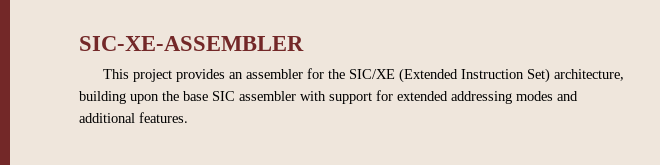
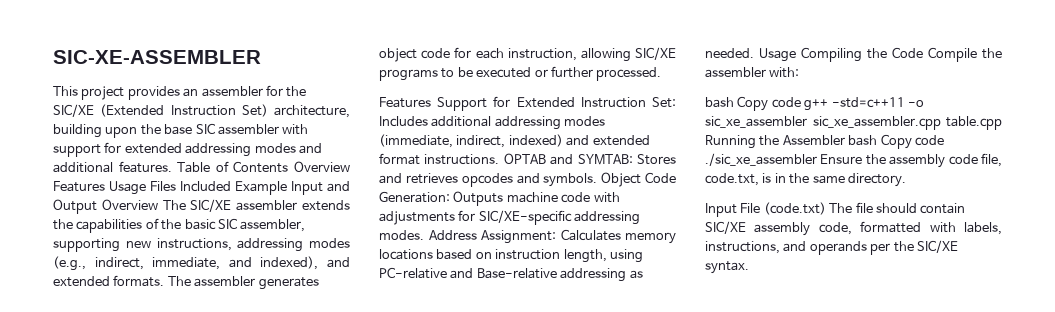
(188, 117) none -> [177,161,350,173] [53,181,350,195] [53,199,350,214] [53,218,306,233] [53,238,350,252] [53,256,350,271] [53,275,319,290] [379,47,676,62] [379,66,662,81] [379,96,676,111] [379,116,606,130] [379,134,650,148] [379,153,676,165] [379,172,676,187] [379,191,620,206] [379,210,641,225] [379,229,676,244] [379,249,643,263] [379,267,643,282] [705,47,1002,62] [705,67,800,78] [705,96,924,111] [705,116,1002,130] [705,134,944,149] [705,153,1002,168] [705,173,906,187] [705,202,966,217] [705,221,1002,236] [705,240,958,255] [705,261,749,274] Table of Contents Overview Features Usage Files Included Example Input and Output Overview The SIC/XE assembler extends the capabilities of the basic SIC assembler, supporting new instructions, addressing modes (e.g., indirect, immediate, and indexed), and extended formats. The assembler generates object code for each instruction, allowing SIC/XE programs to be executed or further processed. // Features Support for Extended Instruction Set: Includes additional addressing modes (immediate, indirect, indexed) and extended format instructions. OPTAB and SYMTAB: Stores and retrieves opcodes and symbols. Object Code Generation: Outputs machine code with adjustments for SIC/XE-specific addressing modes. Address Assignment: Calculates memory locations based on instruction length, using PC-relative and Base-relative addressing as needed. Usage Compiling the Code Compile the assembler with: // bash Copy code g++ -std=c++11 -o sic_xe_assembler sic_xe_assembler.cpp table.cpp Running the Assembler bash Copy code ./sic_xe_assembler Ensure the assembly code file, code.txt, is in the same directory. // Input File (code.txt) The file should contain SIC/XE assembly code, formatted with labels, instructions, and operands per the SIC/XE syntax.

